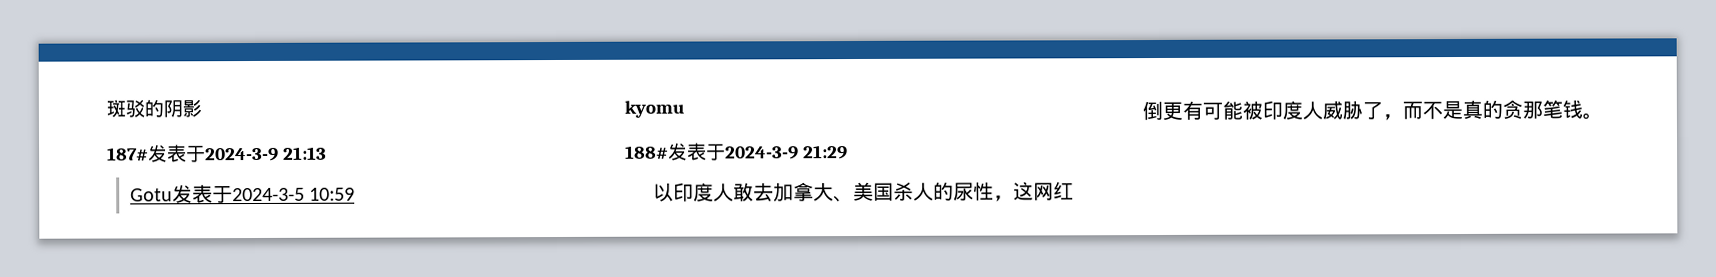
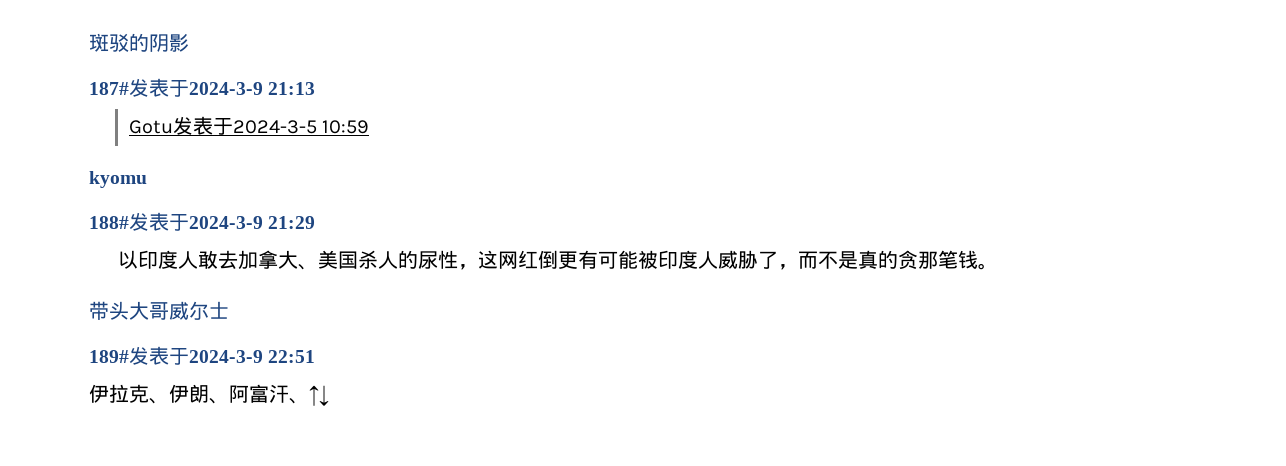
(1603, 116) none -> [89,301,229,320] [89,346,316,365] [89,384,329,406] // 带头大哥威尔士 // 189#发表于2024-3-9 22:51 // 伊拉克、伊朗、阿富汗、↑↓

